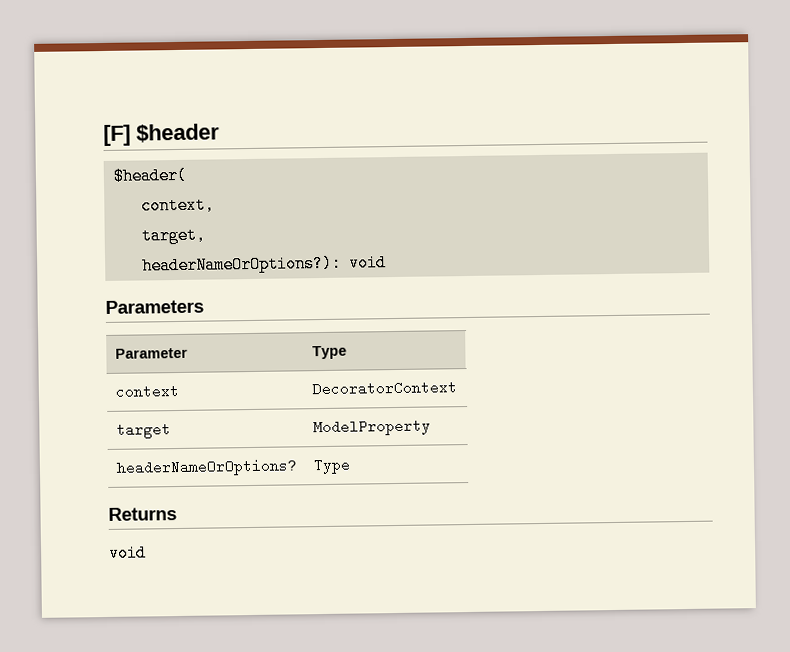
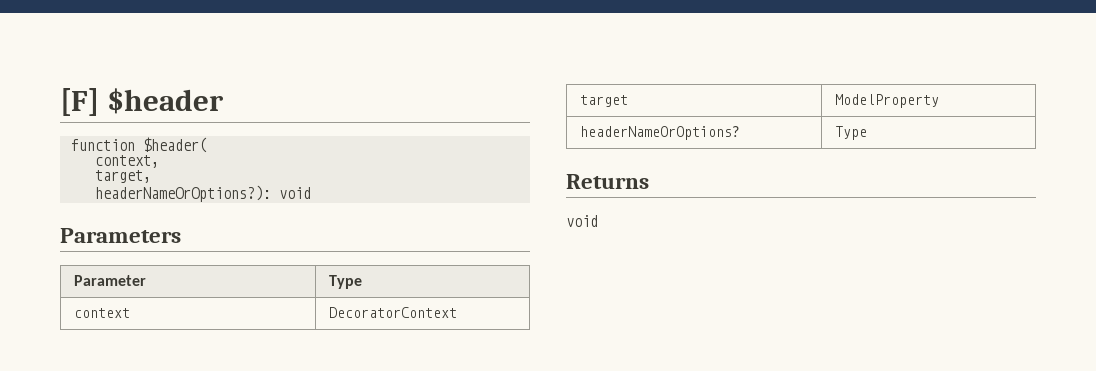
(220, 133) none -> [70,139,135,151] function

